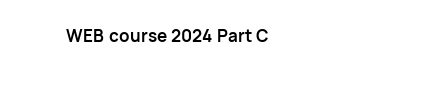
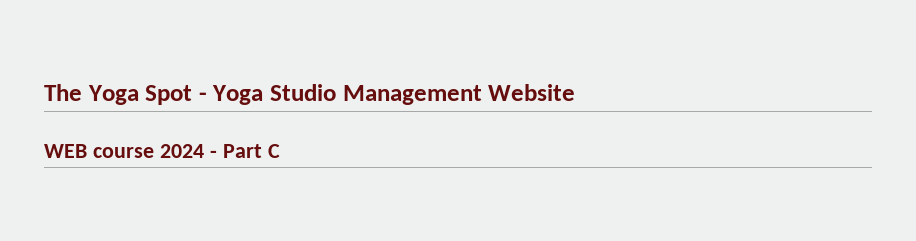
(66, 35) none -> [44,84,576,105] The Yoga Spot - Yoga Studio Management Website //
(213, 35) none -> [209,150,217,158] -

